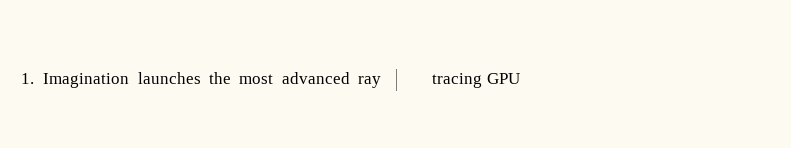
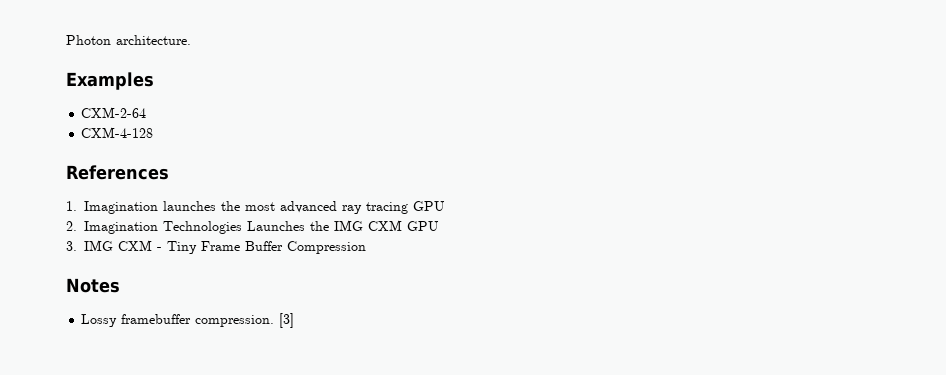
(21, 78) none -> [66,35,191,45] [66,72,154,90] [81,107,147,118] [81,127,154,138] [66,165,169,180] Photon architecture. // Examples // CXM-2-64 // CXM-4-128 // References //
(521, 78) none -> [66,220,439,234] [66,240,366,254] [66,278,120,293] [81,313,295,328] // 2. Imagination Technologies Launches the IMG CXM GPU // 3. IMG CXM - Tiny Frame Buffer Compression // Notes // Lossy framebuffer compression. [3]

